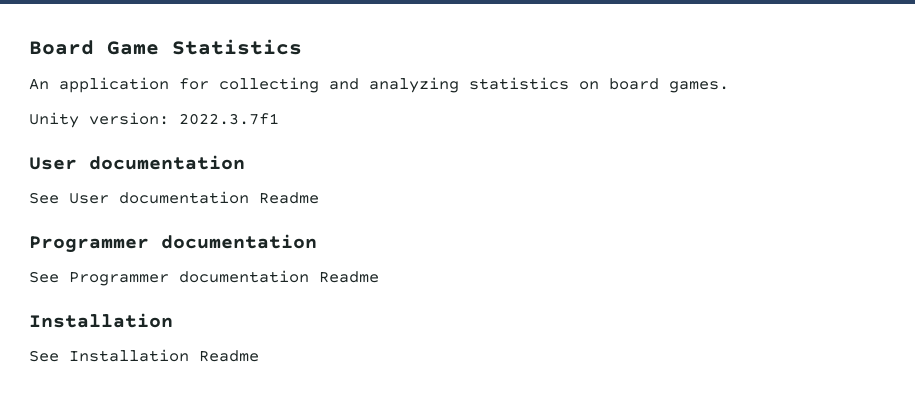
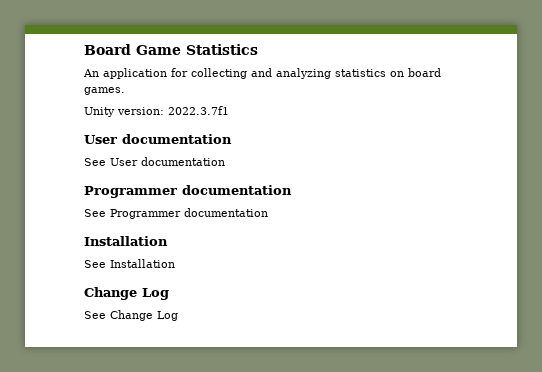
[259,192,319,204] Readme -> (225, 161) none
[319,271,379,283] Readme -> (268, 212) none
[199,350,259,362] Readme -> [84,287,169,300] [84,310,178,321] // Change Log // See Change Log

